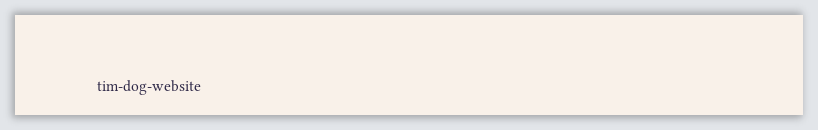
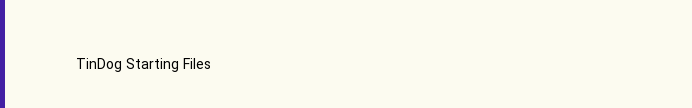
[97,80,201,95] tim-dog-website -> [76,58,211,72] TinDog Starting Files

